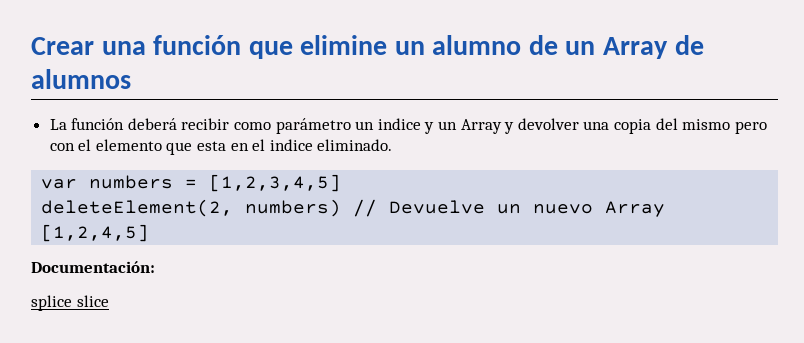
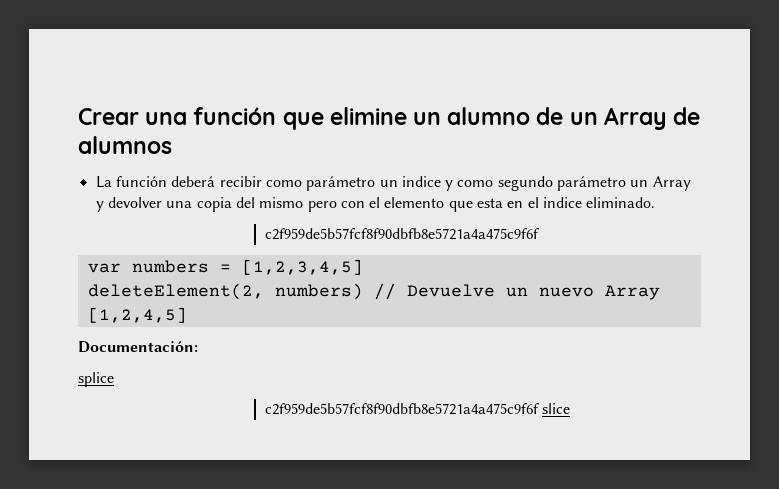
(435, 128) none -> [457,176,627,191] como segundo parámetro
(393, 145) none -> [264,228,539,240] // c2f959de5b57fcf8f90dbfb8e5721a4a475c9f6f
(72, 303) none -> [264,403,539,415] // c2f959de5b57fcf8f90dbfb8e5721a4a475c9f6f

